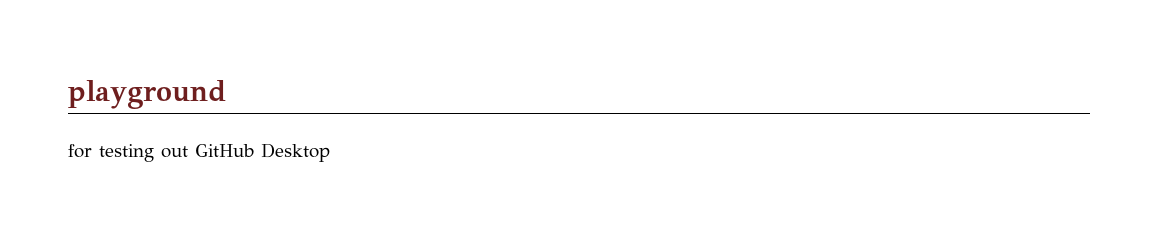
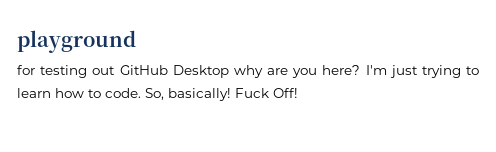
(330, 152) none -> [233,65,480,78] [17,88,298,101] why are you here? I'm just trying to learn how to code. So, basically! Fuck Off!

